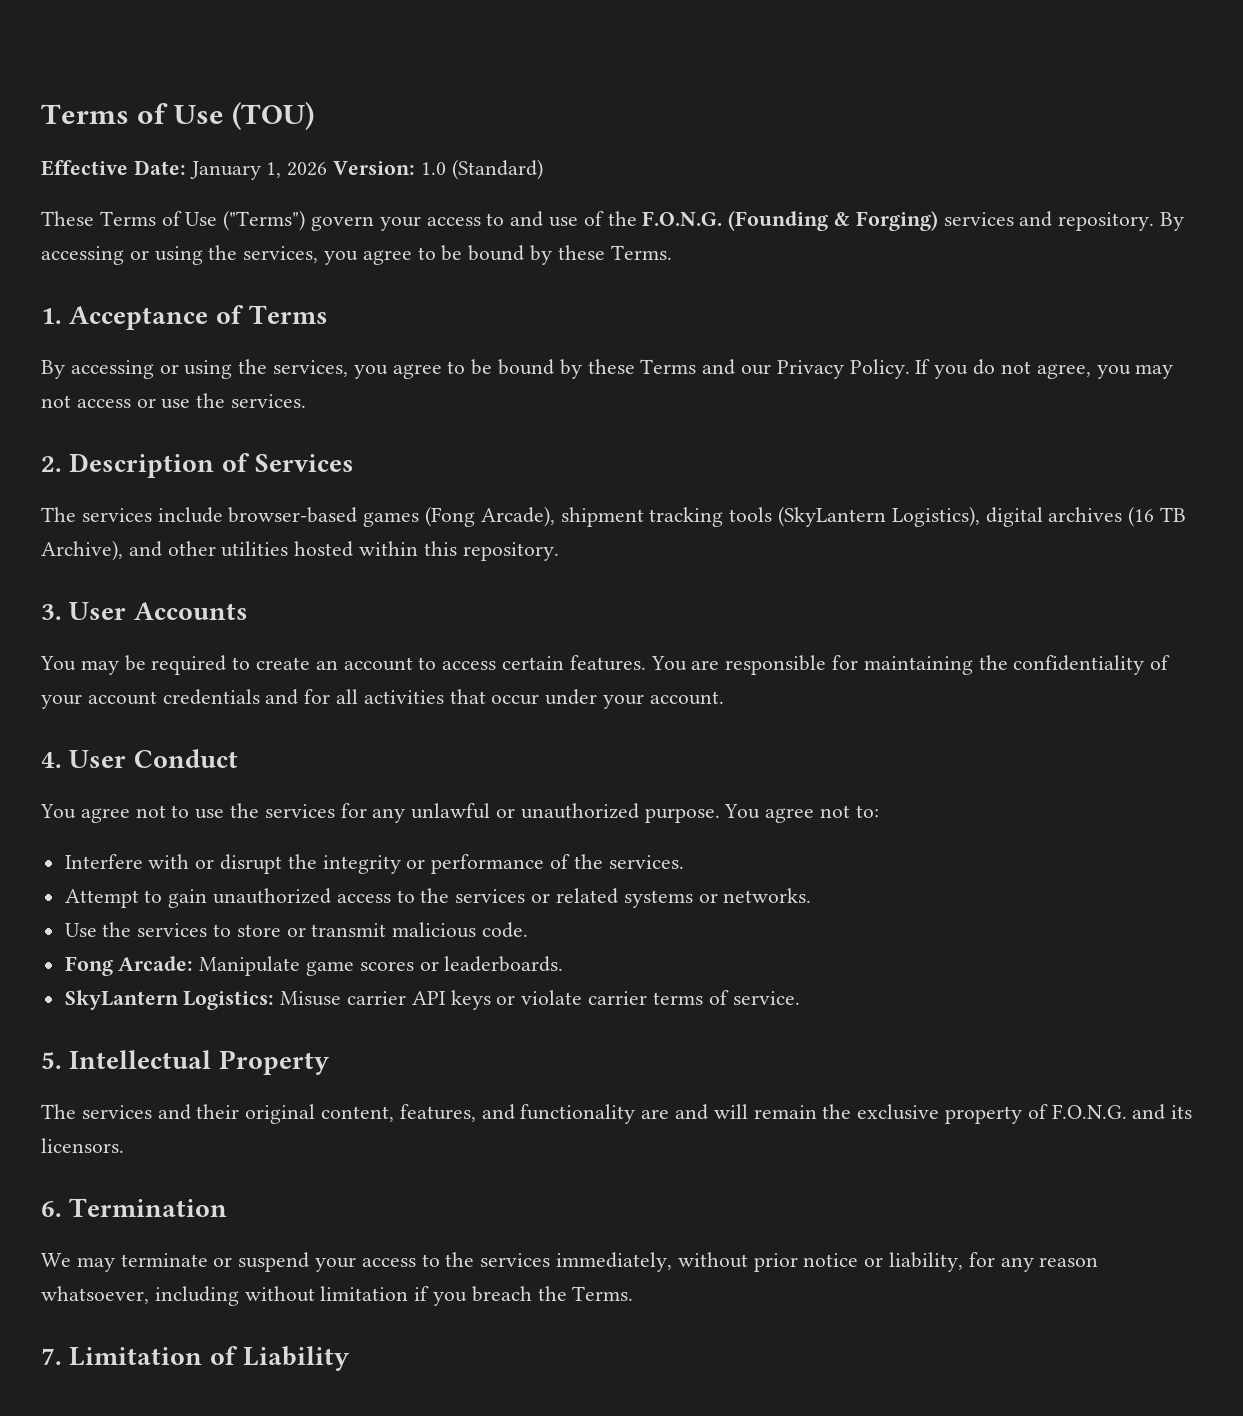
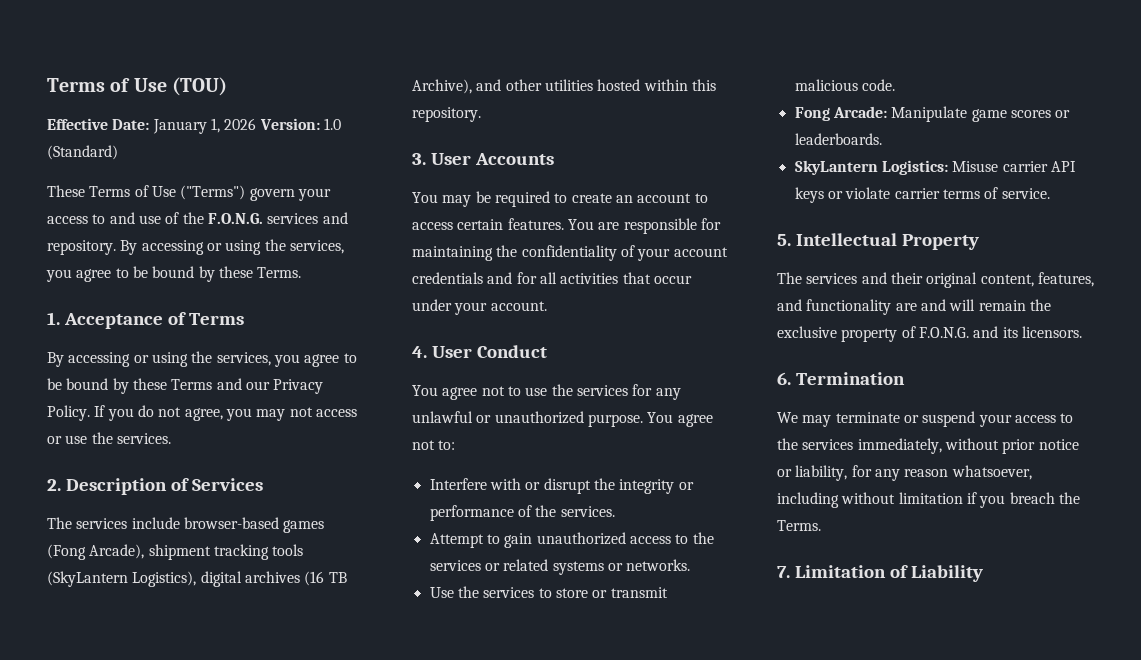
[728,210,938,231] (Founding & Forging) -> (263, 218) none

